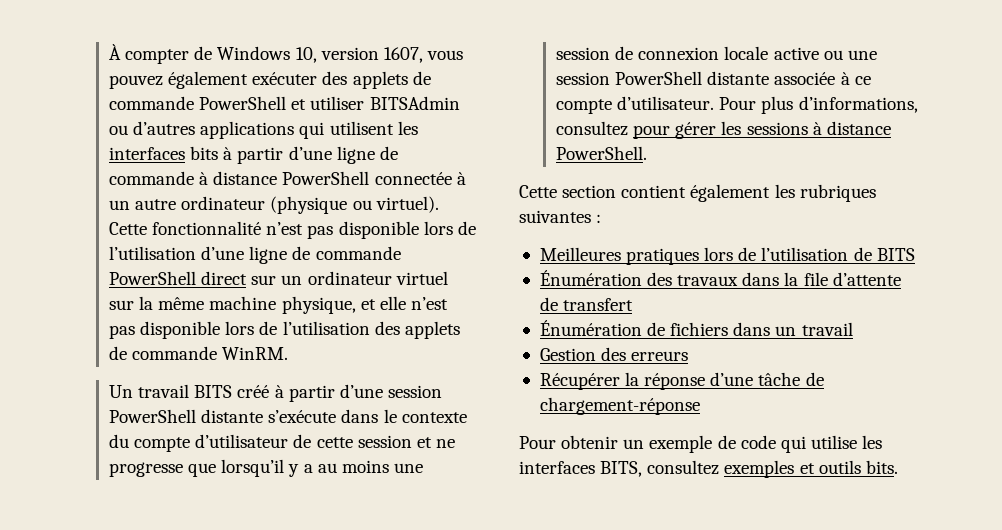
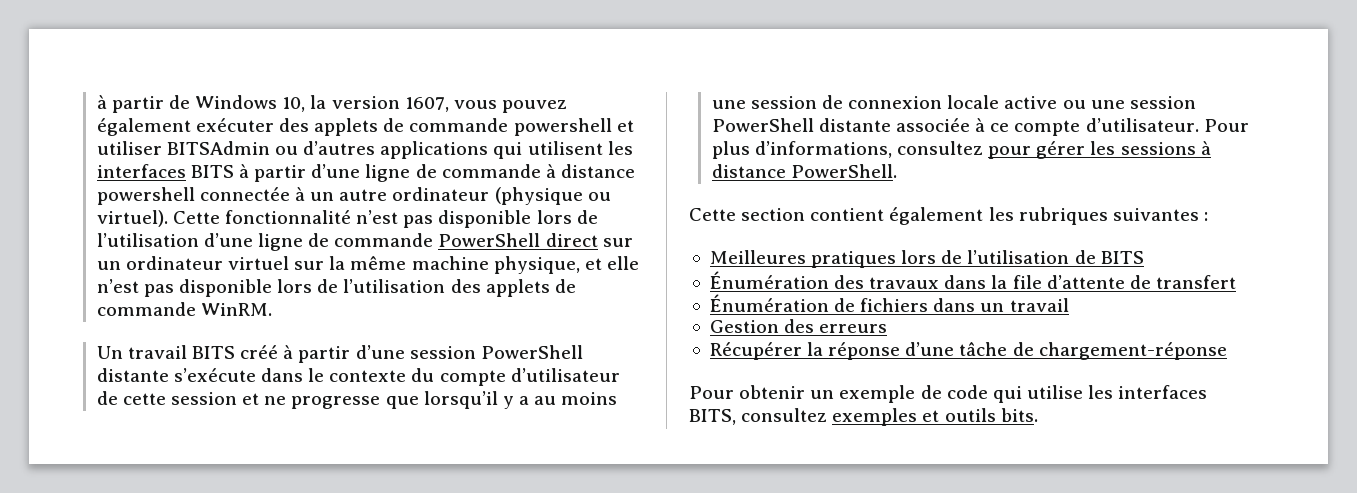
[109,44,190,64] À compter -> [96,95,164,113] à partir
(317, 55) none -> [310,95,327,109] la
[199,96,287,110] PowerShell -> [513,118,612,136] powershell
[190,146,219,160] bits -> [190,165,234,178] BITS
[282,171,370,185] PowerShell -> [96,187,195,205] powershell

